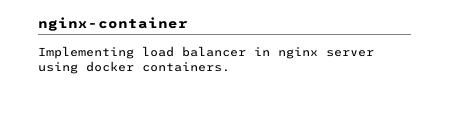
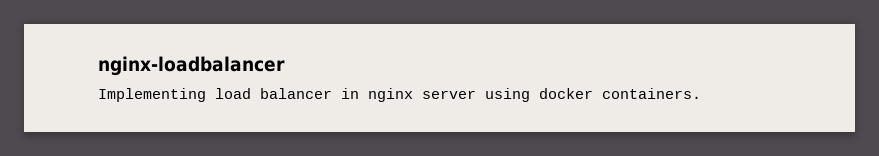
[38,17,188,31] nginx-container -> [98,56,285,76] nginx-loadbalancer

